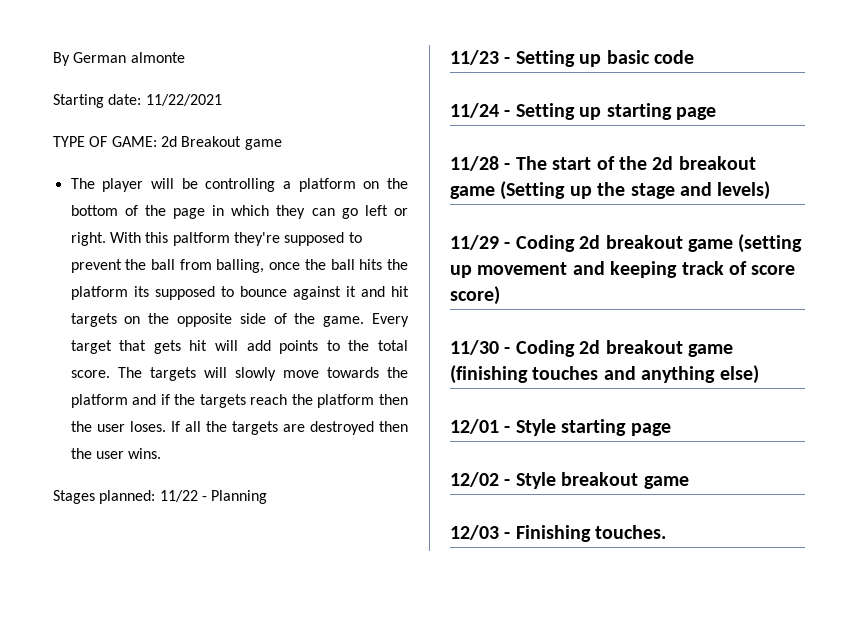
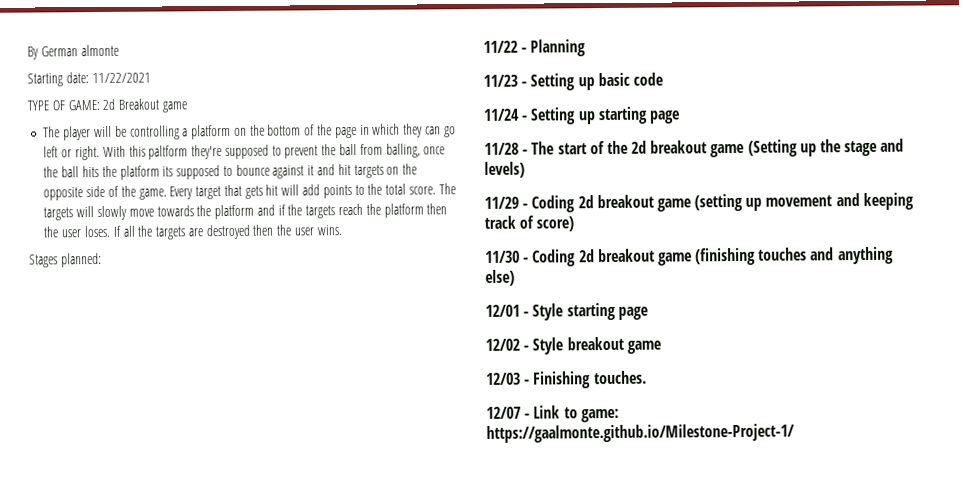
(156, 497) none -> (102, 260) //
[751,265,796,275] score -> (535, 222) none
(667, 532) none -> [486,405,619,423] [486,423,795,443] // 12/07 - Link to game: https://gaalmonte.github.io/Milestone-Project-1/

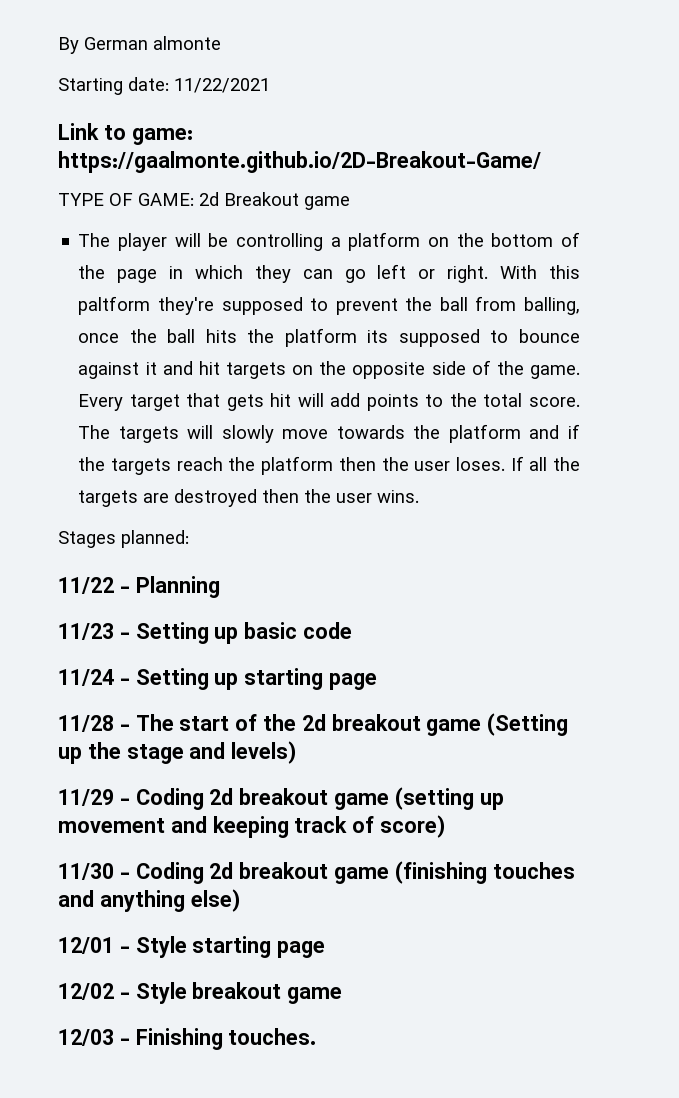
(151, 78) none -> [58,123,193,145] [58,151,541,173] // Link to game: https://gaalmonte.github.io/2D-Breakout-Game/
[486,405,619,423] [486,423,795,443] // 12/07 - Link to game: https://gaalmonte.github.io/Milestone-Project-1/ -> (317, 1036) none

